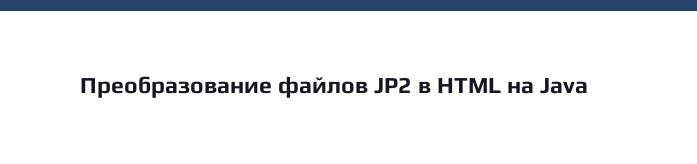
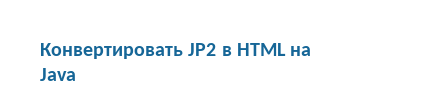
[80,76,369,98] Преобразование файлов -> [40,43,183,59] Конвертировать

